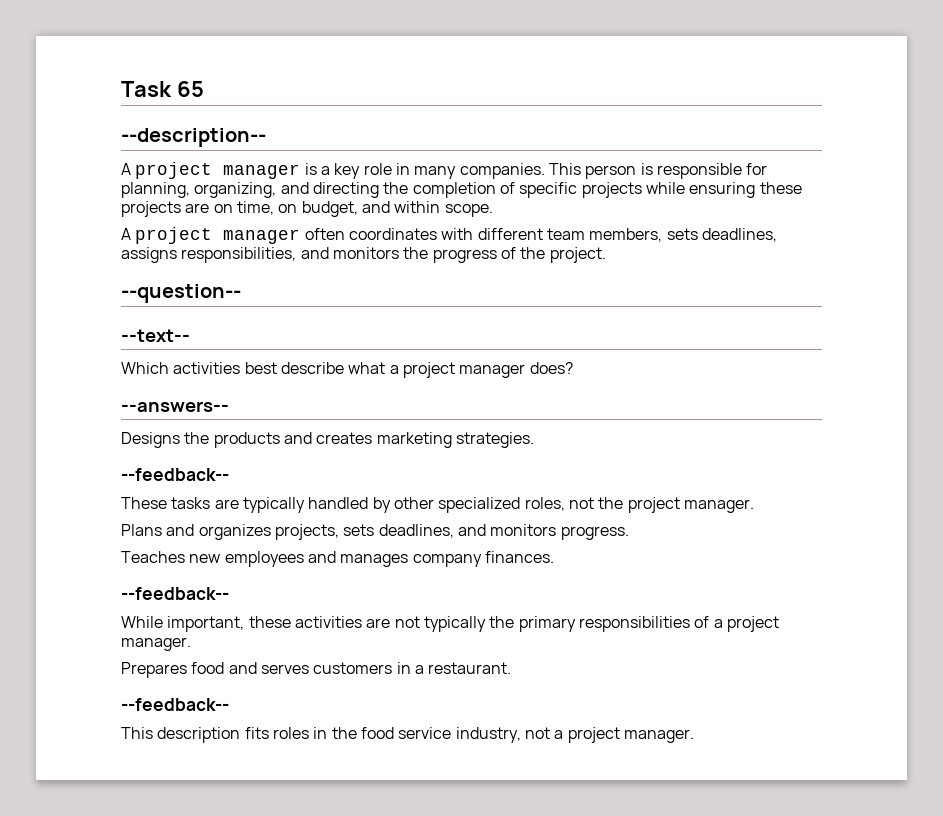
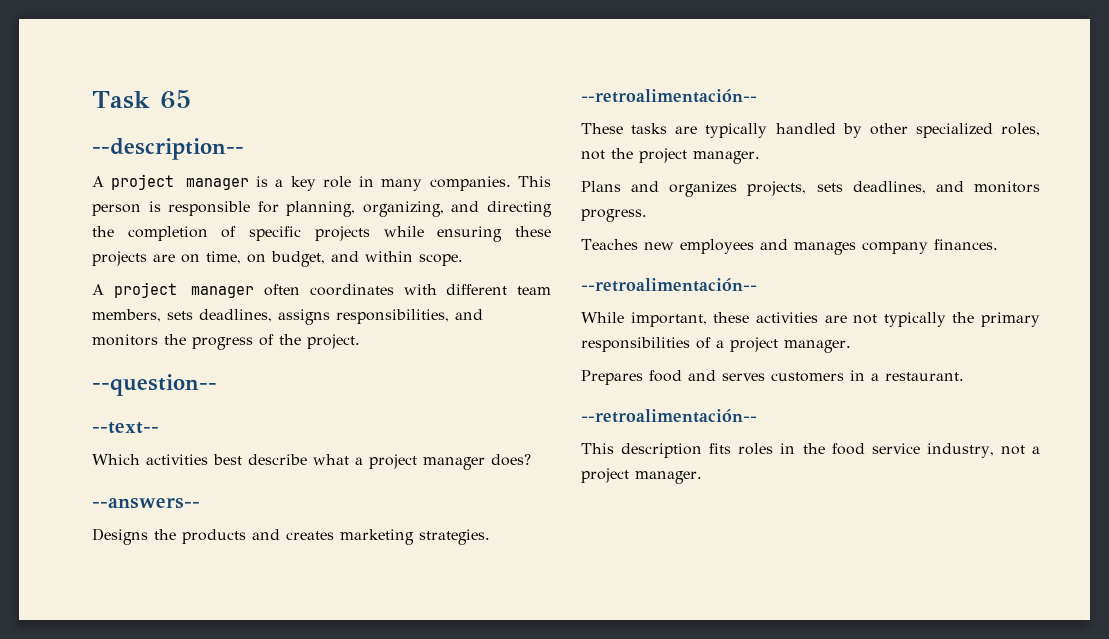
[121,468,229,481] --feedback-- -> [581,89,757,103] --retroalimentación--
[121,587,229,600] --feedback-- -> [581,278,757,292] --retroalimentación--
[121,698,229,711] --feedback-- -> [581,409,757,423] --retroalimentación--

